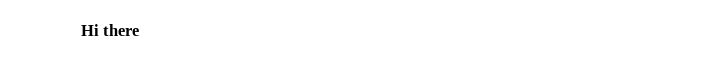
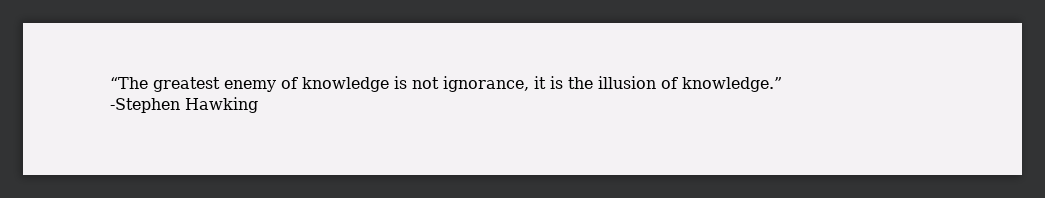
[81,24,140,36] Hi there -> [110,76,782,92] [110,97,258,113] “The greatest enemy of knowledge is not ignorance, it is the illusion of knowledge.” // -Stephen Hawking

